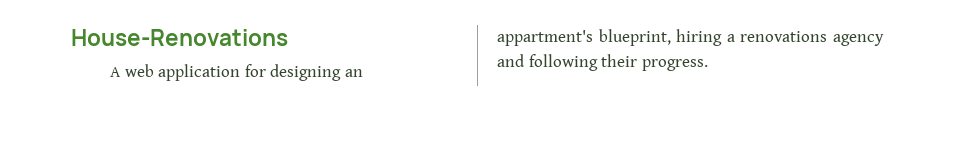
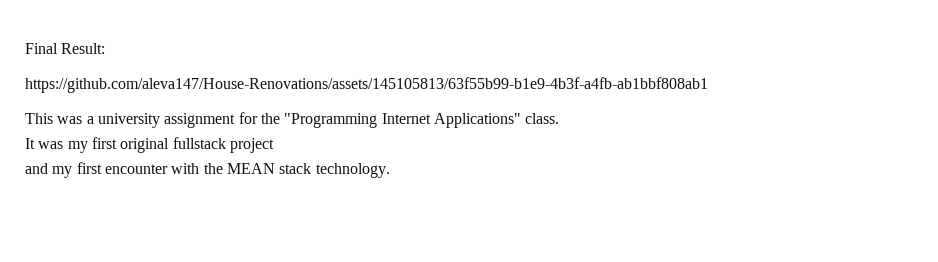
[71,29,288,46] [109,64,363,81] [497,29,884,46] [497,54,708,71] House-Renovations // A web application for designing an appartment's blueprint, hiring a renovations agency and following their progress. -> [25,43,106,54] [25,77,708,93] [25,112,560,128] [25,137,274,153] [25,162,390,178] Final Result: // https://github.com/aleva147/House-Renovations/assets/145105813/63f55b99-b1e9-4b3f-a4fb-ab1bbf808ab1 // This was a university assignment for the "Programming Internet Applications" class. // It was my first original fullstack project // and my first encounter with the MEAN stack technology.

